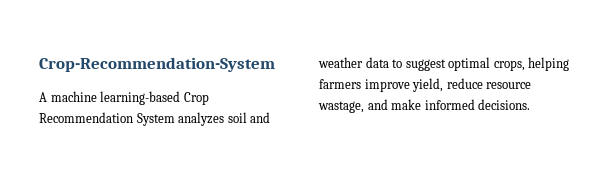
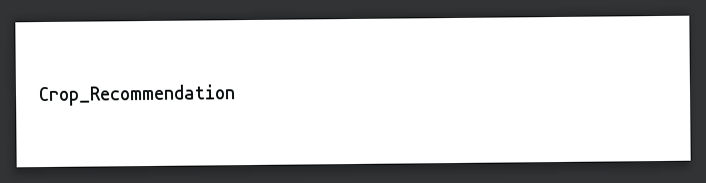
[39,57,275,72] [39,91,209,105] [39,112,271,126] [318,57,570,71] [319,78,532,92] [318,99,531,113] Crop-Recommendation-System // A machine learning-based Crop Recommendation System analyzes soil and weather data to suggest optimal crops, helping farmers improve yield, reduce resource wastage, and make informed decisions. -> [38,84,236,107] Crop_Recommendation

